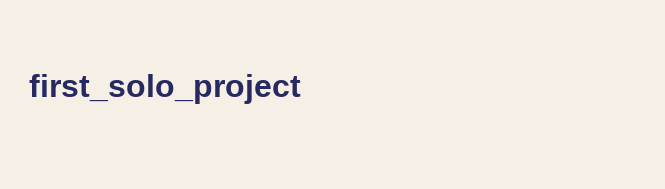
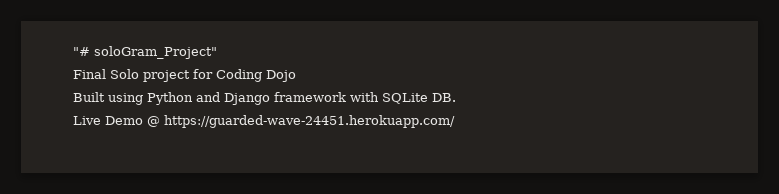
[29,74,301,104] first_solo_project -> [73,46,217,59] [73,69,296,82] [73,92,456,105] [73,115,455,128] "# soloGram_Project" // Final Solo project for Coding Dojo // Built using Python and Django framework with SQLite DB. // Live Demo @ https://guarded-wave-24451.herokuapp.com/

